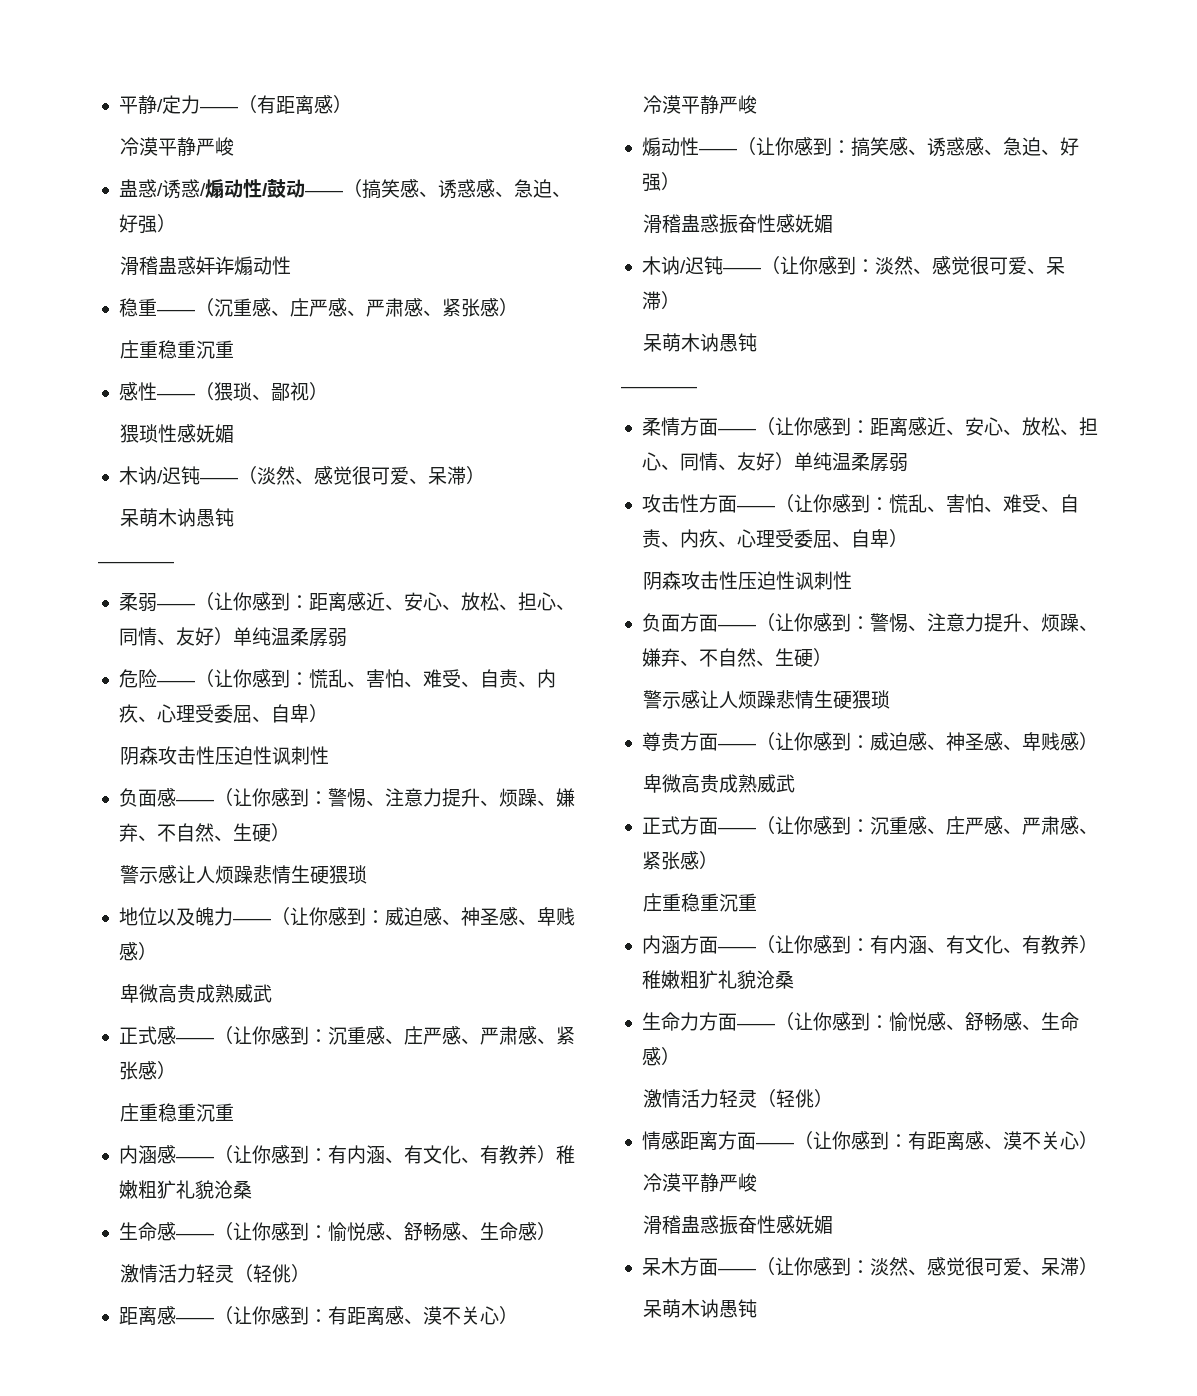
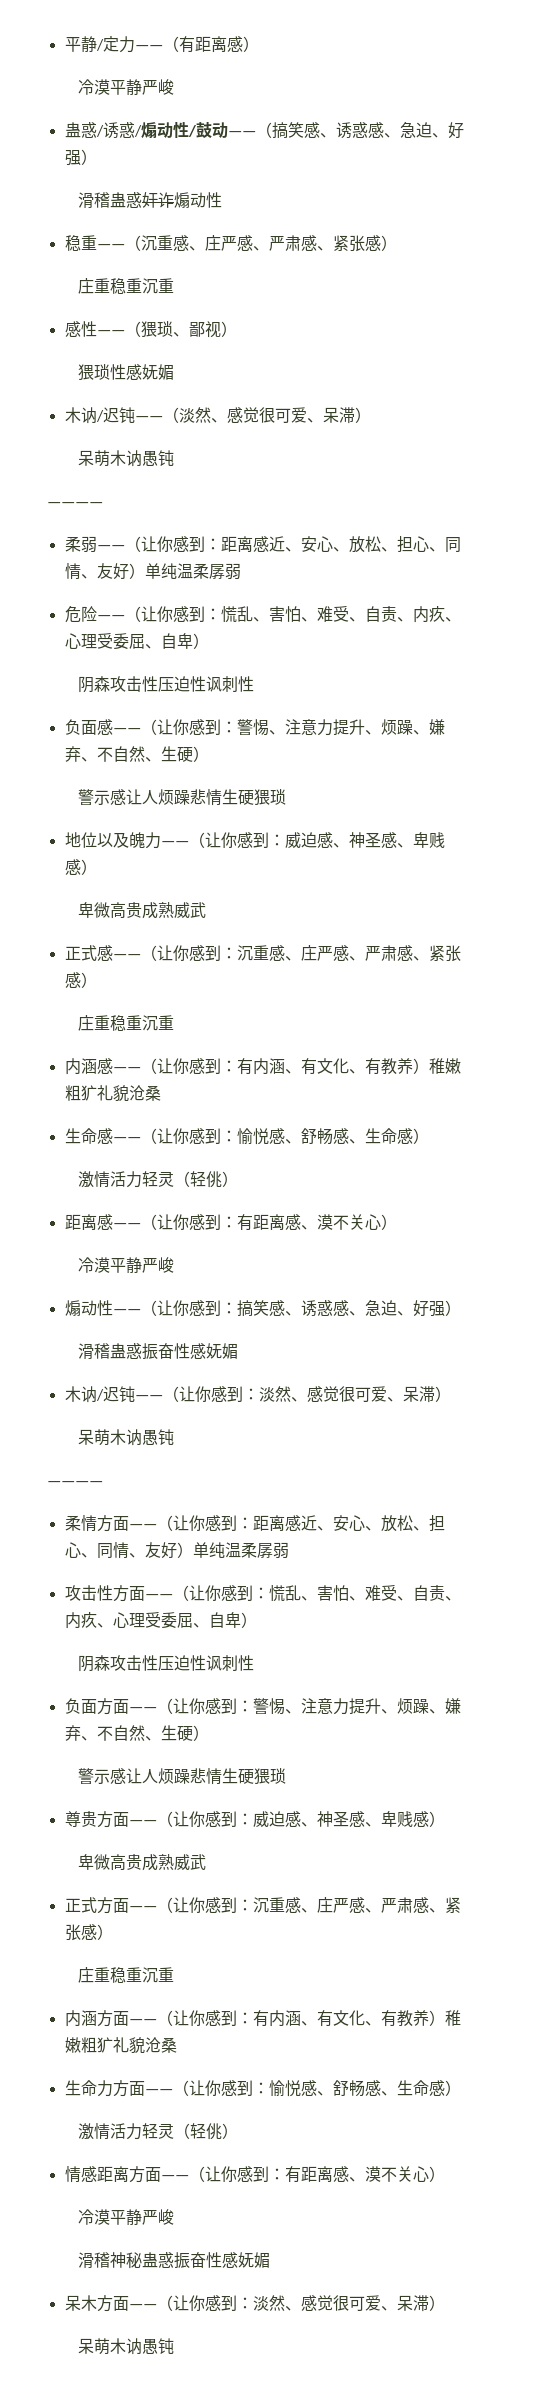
(681, 1224) none -> [109,2252,142,2269] 神秘

